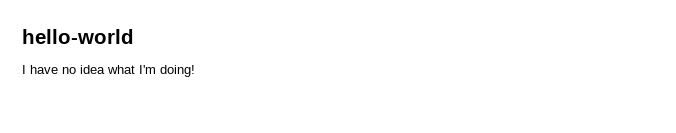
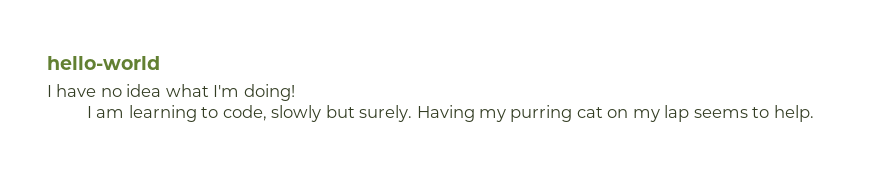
(195, 71) none -> [86,105,814,122] // I am learning to code, slowly but surely. Having my purring cat on my lap seems to help.

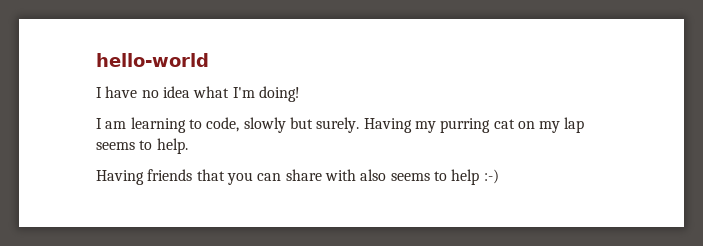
(814, 113) none -> [96,169,499,185] // Having friends that you can share with also seems to help :-)

